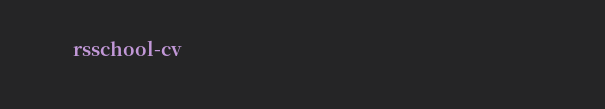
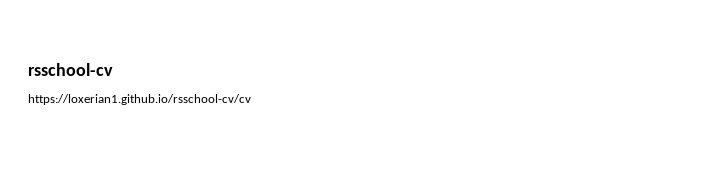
(182, 48) none -> [28,94,251,105] // https://loxerian1.github.io/rsschool-cv/cv

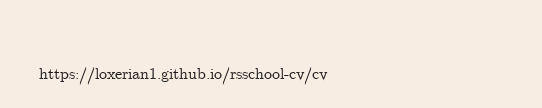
[28,63,113,76] rsschool-cv // -> (39, 76) none

